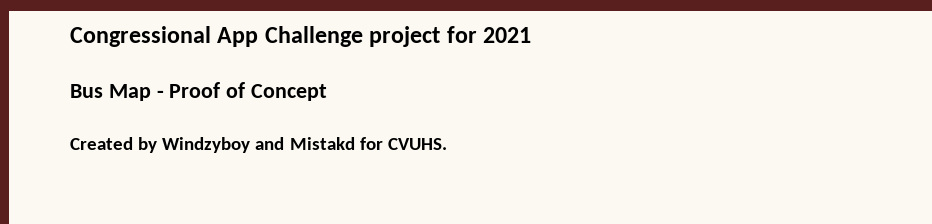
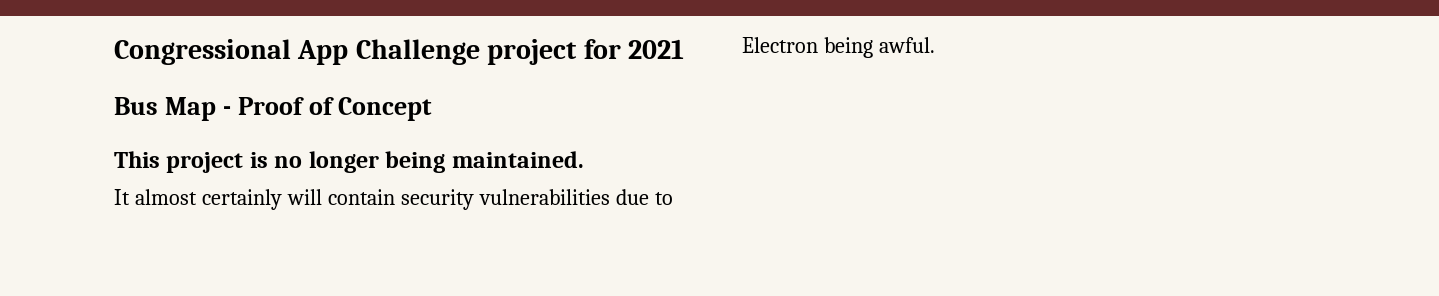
[70,137,447,153] Created by Windzyboy and Mistakd for CVUHS. -> [114,151,584,173] [114,189,673,210] [742,37,935,58] This project is no longer being maintained. // It almost certainly will contain security vulnerabilities due to Electron being awful.

